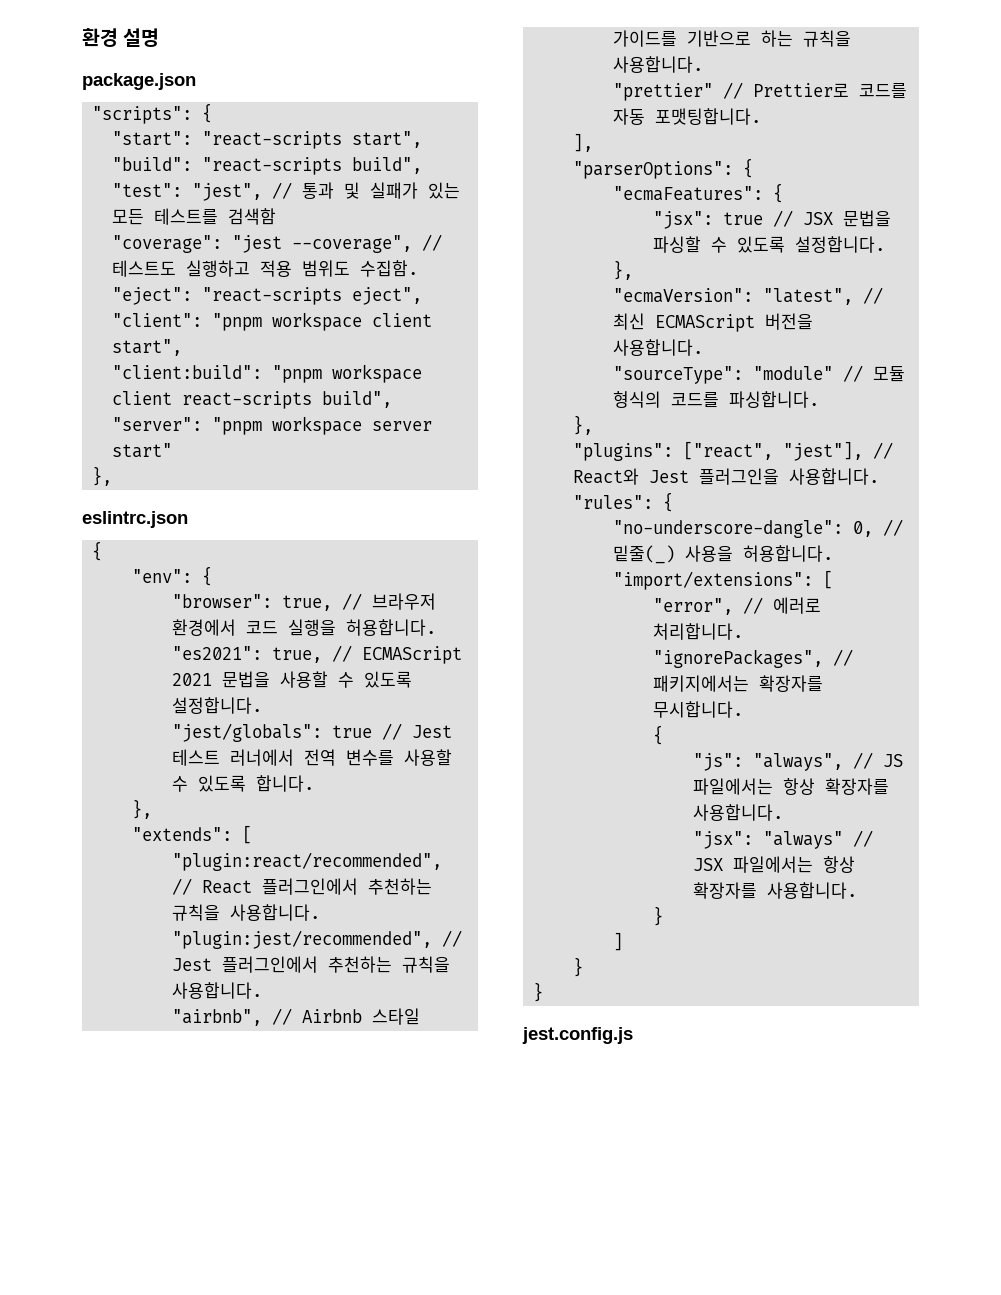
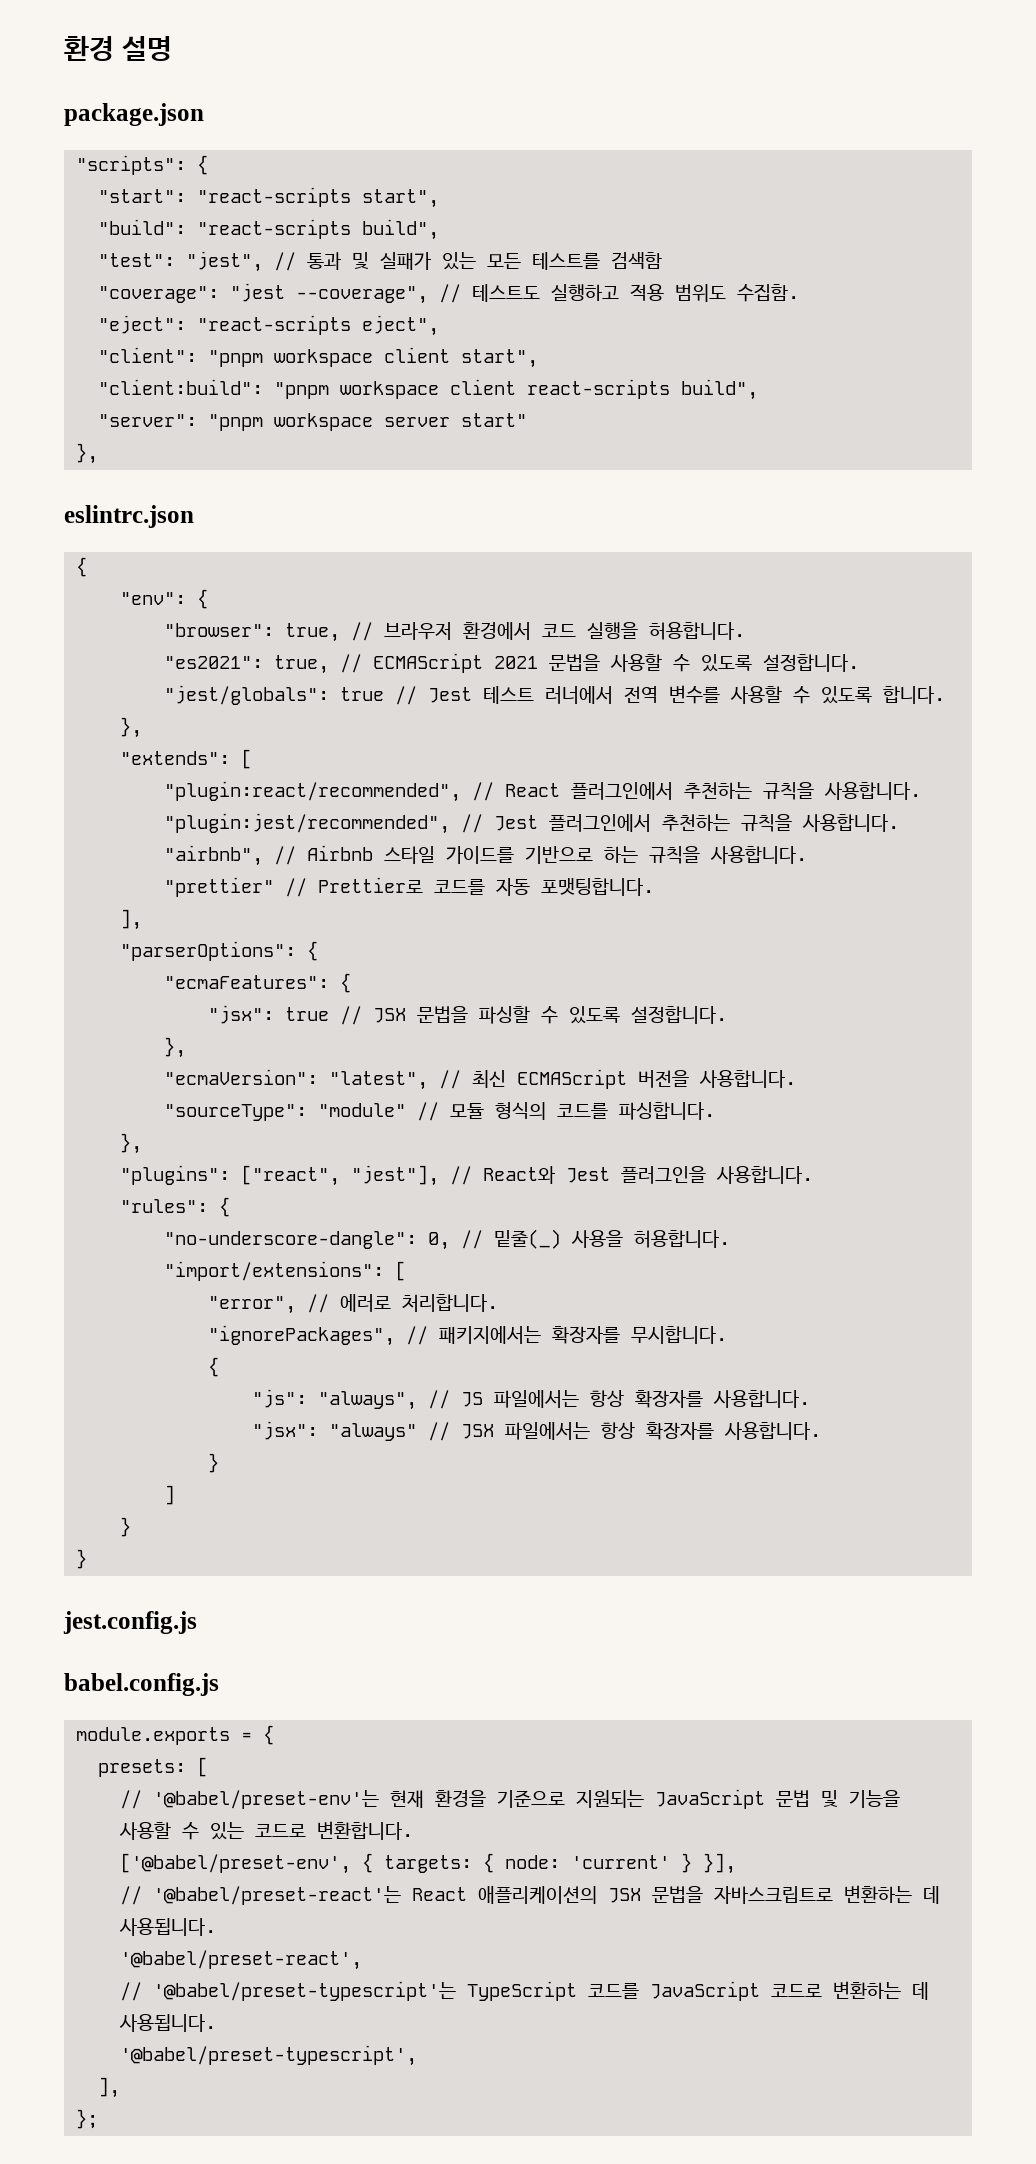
(633, 1035) none -> [64,1673,219,1696] [76,1725,274,1745] [98,1757,208,1777] [120,1789,900,1809] [119,1821,413,1840] [120,1853,736,1874] [120,1885,940,1905] [119,1918,216,1936] [120,1950,362,1970] [120,1981,929,2001] [119,2014,216,2032] [120,2045,417,2066] [98,2077,120,2098] [76,2109,98,2129] // babel.config.js // module.exports = { // presets: [ // // '@babel/preset-env'는 현재 환경을 기준으로 지원되는 JavaScript 문법 및 기능을 사용할 수 있는 코드로 변환합니다. // ['@babel/preset-env', { targets: { node: 'current' } }], // // '@babel/preset-react'는 React 애플리케이션의 JSX 문법을 자바스크립트로 변환하는 데 사용됩니다. // '@babel/preset-react', // // '@babel/preset-typescript'는 TypeScript 코드를 JavaScript 코드로 변환하는 데 사용됩니다. // '@babel/preset-typescript', // ], // };

